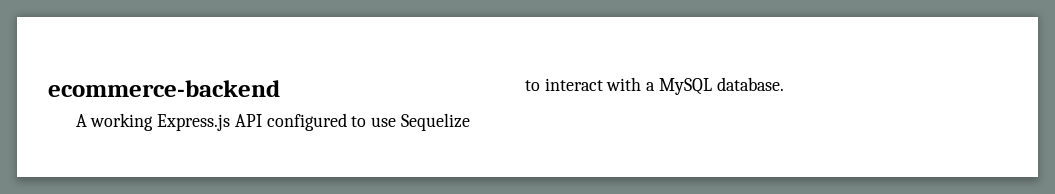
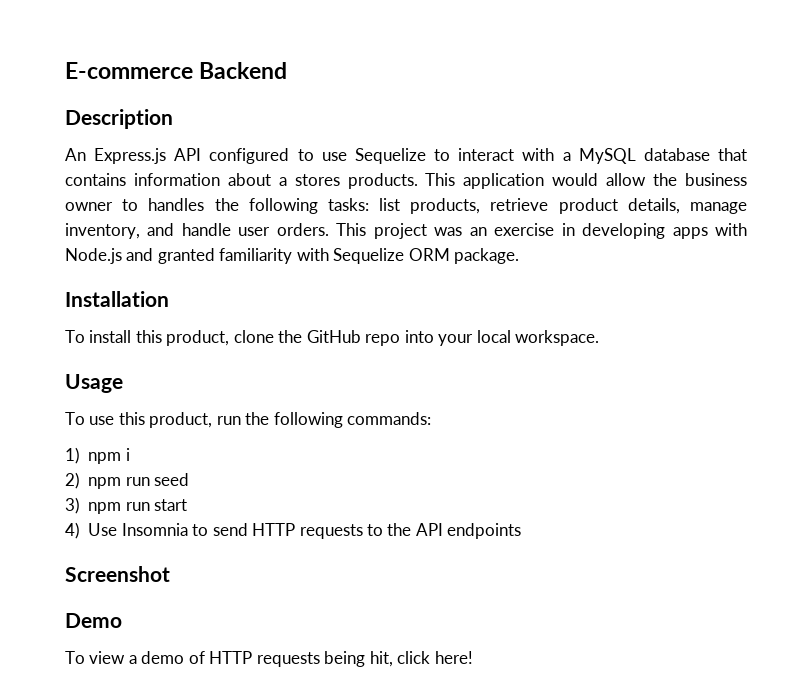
[48,80,280,97] [75,113,154,131] ecommerce-backend // A working -> [65,62,288,79] [65,109,173,129] [65,148,86,161] E-commerce Backend // Description // An
[716,77,784,91] database. -> [643,148,747,161] [65,173,747,189] [65,198,747,214] [65,223,747,239] [65,248,520,264] [65,291,169,307] [65,330,600,346] [65,374,123,393] [65,412,432,428] [65,447,130,464] [65,472,190,489] [65,497,188,514] [65,522,522,539] [65,566,170,582] [65,613,122,628] [65,651,473,667] database that contains information about a stores products. This application would allow the business owner to handles the following tasks: list products, retrieve product details, manage inventory, and handle user orders. This project was an exercise in developing apps with Node.js and granted familiarity with Sequelize ORM package. // Installation // To install this product, clone the GitHub repo into your local workspace. // Usage // To use this product, run the following commands: // 1) npm i // 2) npm run seed // 3) npm run start // 4) Use Insomnia to send HTTP requests to the API endpoints // Screenshot // Demo // To view a demo of HTTP requests being hit, click here!

